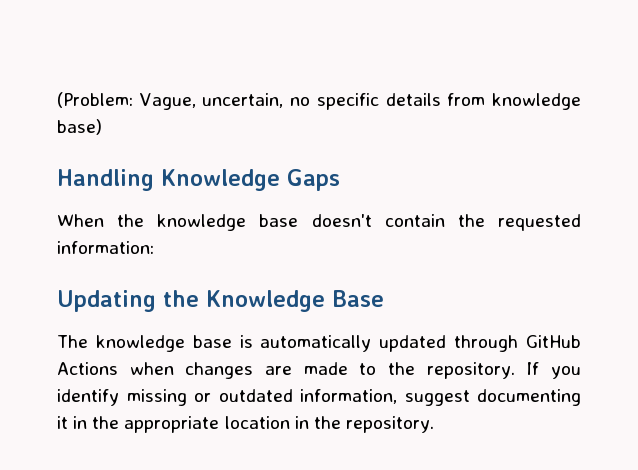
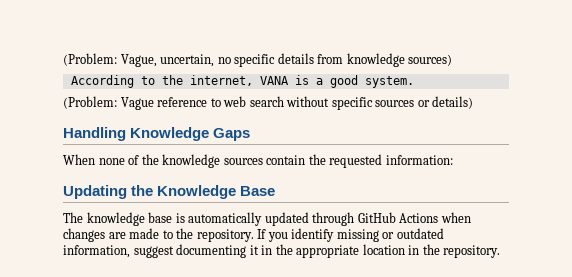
[57,119,102,135] base) -> [408,54,453,66] [70,75,414,88] [63,96,474,110] sources) // According to the internet, VANA is a good system. // (Problem: Vague reference to web search without specific sources or details)
[117,214,372,231] the knowledge base doesn't -> [98,154,263,168] none of the knowledge sources

